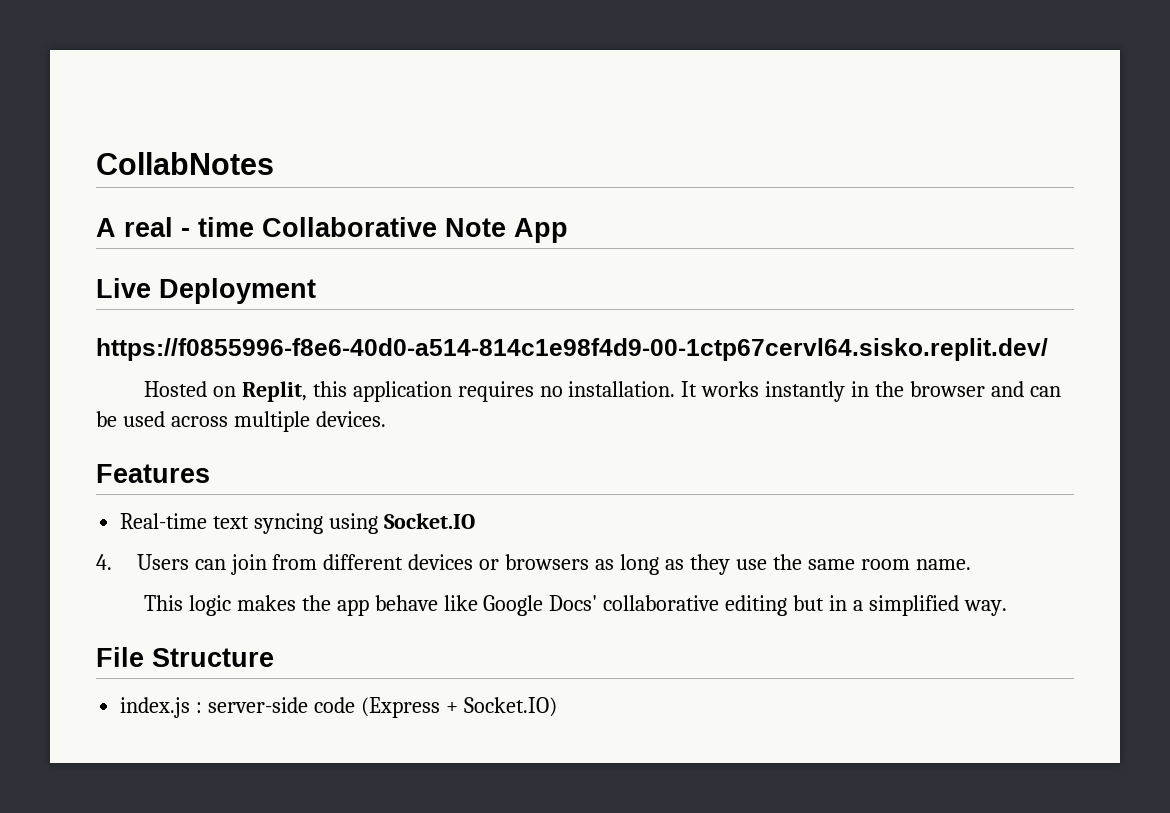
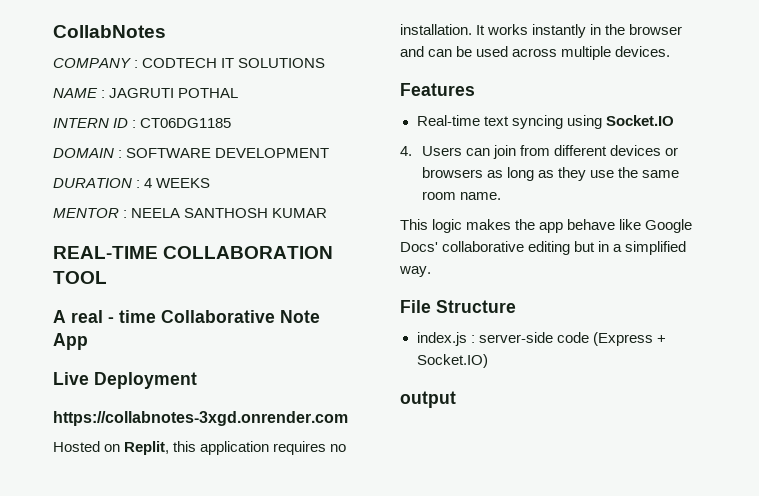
(274, 163) none -> [53,58,326,68] [53,88,239,98] [53,118,232,128] [53,148,330,158] [53,178,211,188] [53,208,328,218] [53,246,334,259] [53,271,107,284] // COMPANY : CODTECH IT SOLUTIONS // NAME : JAGRUTI POTHAL // INTERN ID : CT06DG1185 // DOMAIN : SOFTWARE DEVELOPMENT // DURATION : 4 WEEKS // MENTOR : NEELA SANTHOSH KUMAR // REAL-TIME COLLABORATION TOOL
[96,338,1048,361] https://f0855996-f8e6-40d0-a514-814c1e98f4d9-00-1ctp67cervl64.sisko.replit.dev/ -> [53,411,348,426] https://collabnotes-3xgd.onrender.com
(557, 707) none -> [400,391,456,408] // output

